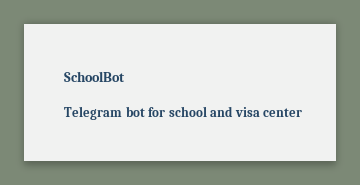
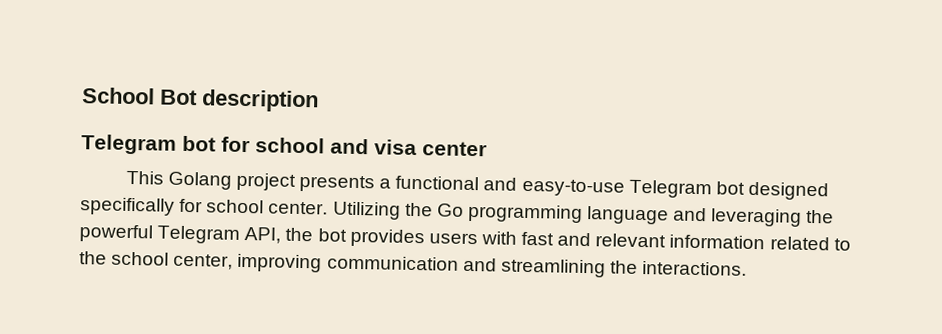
[64,71,125,82] SchoolBot -> [82,87,319,113] School Bot description
(303, 112) none -> [125,170,829,201] [80,197,835,227] [79,224,851,251] [79,251,748,278] // This Golang project presents a functional and easy-to-use Telegram bot designed specifically for school center. Utilizing the Go programming language and leveraging the powerful Telegram API, the bot provides users with fast and relevant information related to the school center, improving communication and streamlining the interactions.

